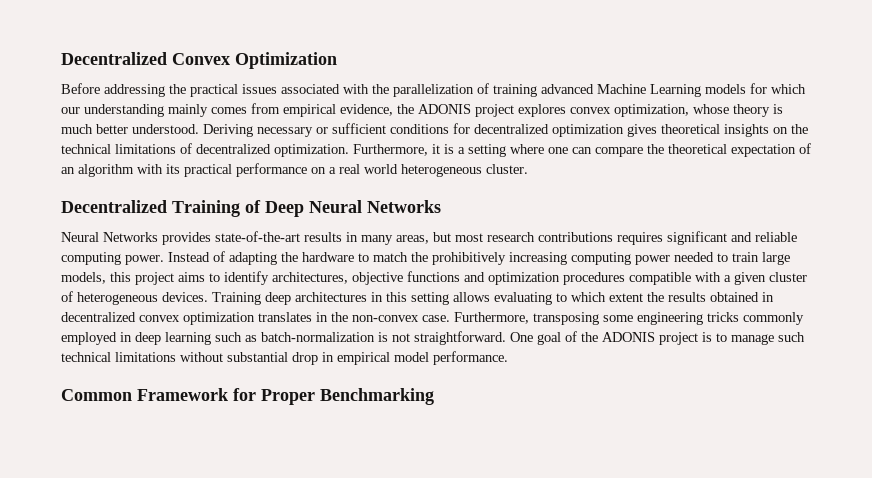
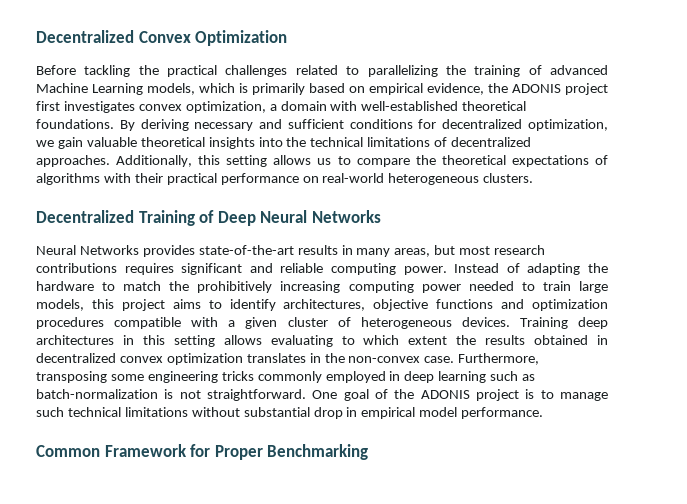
[104,84,165,97] addressing -> [84,65,131,77] tackling
[242,83,806,97] [61,103,280,117] issues associated with the parallelization of training advanced Machine Learning models for which our understanding mainly comes from -> [225,65,608,77] [36,83,365,95] challenges related to parallelizing the training of advanced Machine Learning models, which is primarily based on
[518,104,783,117] [61,123,657,137] explores convex optimization, whose theory is much better understood. Deriving necessary or sufficient conditions for decentralized optimization gives -> [36,101,527,113] [36,119,608,131] [36,137,137,149] first investigates convex optimization, a domain with well-established theoretical foundations. By deriving necessary and sufficient conditions for decentralized optimization, we gain valuable
[773,127,788,134] on -> [258,137,283,147] into
[274,143,811,157] [61,163,528,177] optimization. Furthermore, it is a setting where one can compare the theoretical expectation of an algorithm with its practical performance on a real world heterogeneous cluster. -> [36,155,608,167] [36,173,534,185] approaches. Additionally, this setting allows us to compare the theoretical expectations of algorithms with their practical performance on real-world heterogeneous clusters.

